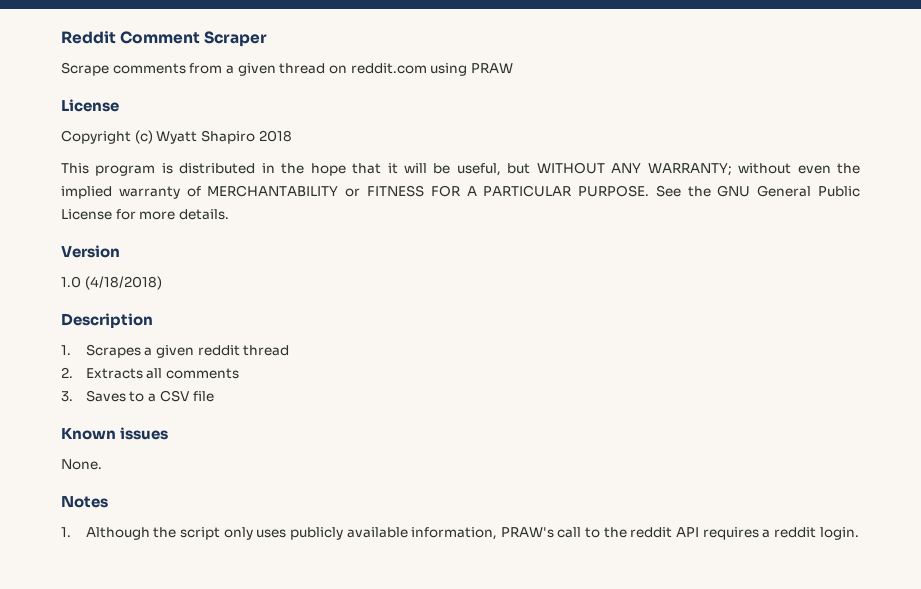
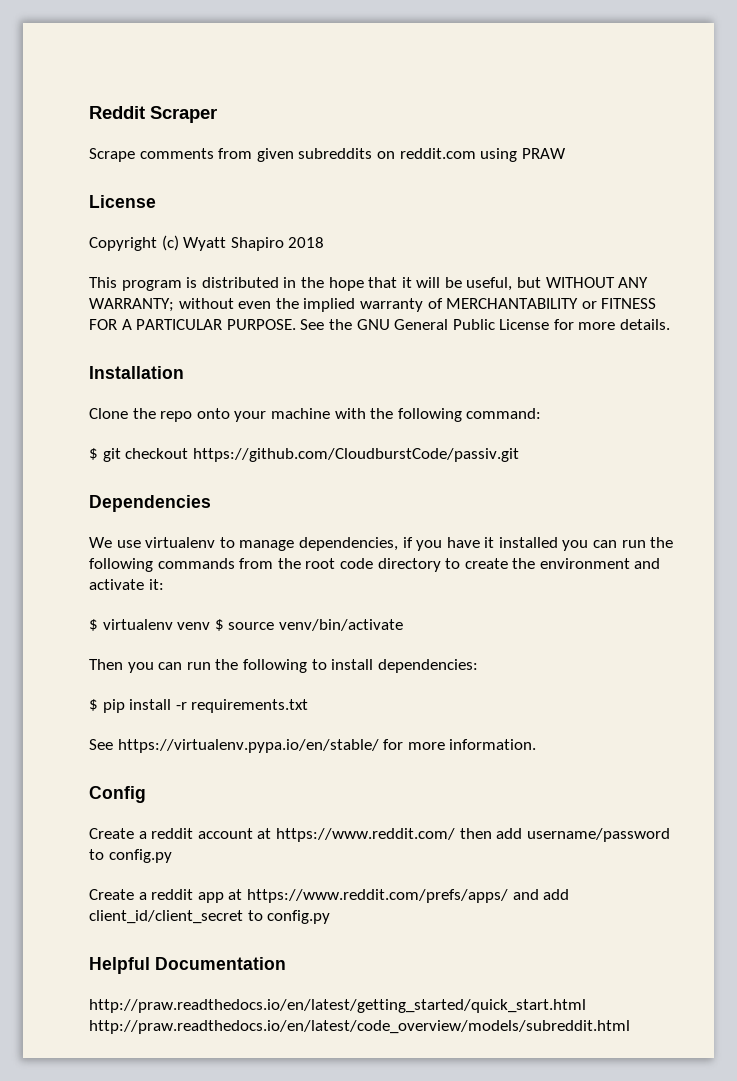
[120,31,201,44] Comment -> (145, 112) none
[225,63,326,76] a given thread -> [256,148,373,162] given subreddits
[61,245,120,258] [61,276,162,290] [61,313,153,328] [61,344,290,358] [61,367,239,379] [61,390,215,402] [61,427,169,440] [61,459,102,470] [61,496,108,508] [61,527,859,540] Version // 1.0 (4/18/2018) // Description // 1. Scrapes a given reddit thread // 2. Extracts all comments // 3. Saves to a CSV file // Known issues // None. // Notes // 1. Although the script only uses publicly available information, PRAW's call to the reddit API requires a reddit login. -> [89,366,184,379] [89,408,542,422] [89,448,519,462] [89,495,211,512] [89,537,674,551] [89,558,661,572] [89,579,164,590] [89,619,403,631] [89,659,478,673] [89,699,309,713] [89,739,537,753] [89,786,146,803] [89,828,670,842] [89,849,172,863] [89,889,570,903] [89,910,331,924] [89,957,286,974] [89,999,586,1013] [89,1020,630,1034] Installation // Clone the repo onto your machine with the following command: // $ git checkout https://github.com/CloudburstCode/passiv.git // Dependencies // We use virtualenv to manage dependencies, if you have it installed you can run the following commands from the root code directory to create the environment and activate it: // $ virtualenv venv $ source venv/bin/activate // Then you can run the following to install dependencies: // $ pip install -r requirements.txt // See https://virtualenv.pypa.io/en/stable/ for more information. // Config // Create a reddit account at https://www.reddit.com/ then add username/password to config.py // Create a reddit app at https://www.reddit.com/prefs/apps/ and add client_id/client_secret to config.py // Helpful Documentation // http://praw.readthedocs.io/en/latest/getting_started/quick_start.html http://praw.readthedocs.io/en/latest/code_overview/models/subreddit.html

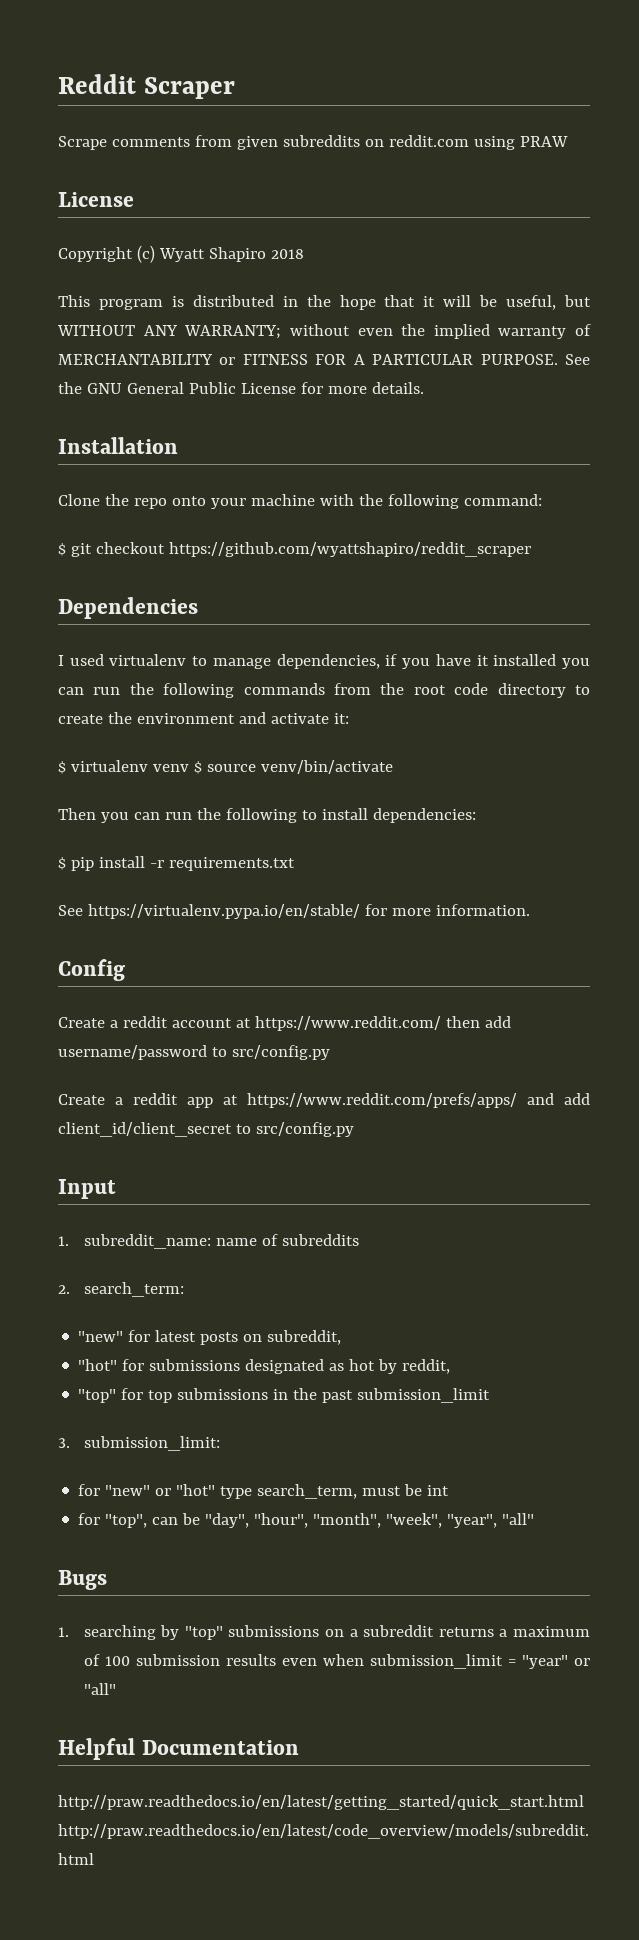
[192,448,519,462] https://github.com/CloudburstCode/passiv.git -> [168,542,531,557] https://github.com/wyattshapiro/reddit_scraper
[89,537,141,548] We use -> [58,654,104,666] I used
[108,849,172,863] config.py -> [231,1045,330,1060] src/config.py
[267,910,331,924] config.py -> [255,1122,354,1137] [58,1179,116,1199] [58,1234,359,1249] [58,1282,184,1297] [78,1330,342,1345] [78,1359,451,1374] [78,1388,491,1403] [58,1436,220,1451] [78,1484,450,1499] [78,1513,535,1528] [58,1570,107,1590] [58,1625,590,1640] [83,1654,590,1669] [83,1683,116,1695] src/config.py // Input // 1. subreddit_name: name of subreddits // 2. search_term: // "new" for latest posts on subreddit, // "hot" for submissions designated as hot by reddit, // "top" for top submissions in the past submission_limit // 3. submission_limit: // for "new" or "hot" type search_term, must be int // for "top", can be "day", "hour", "month", "week", "year", "all" // Bugs // 1. searching by "top" submissions on a subreddit returns a maximum of 100 submission results even when submission_limit = "year" or "all"

